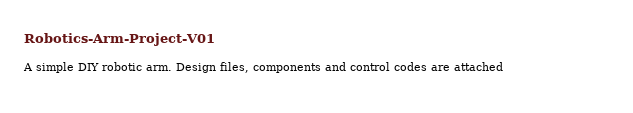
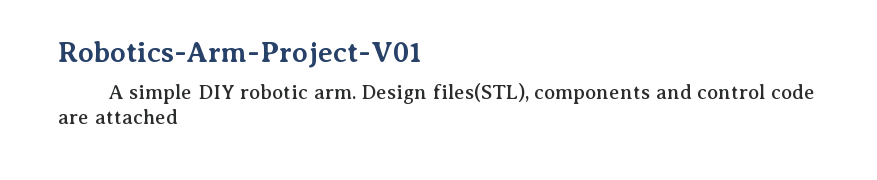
[220,62,249,73] files, -> [432,83,529,102] files(STL),
[394,62,427,71] codes -> [770,84,815,99] code

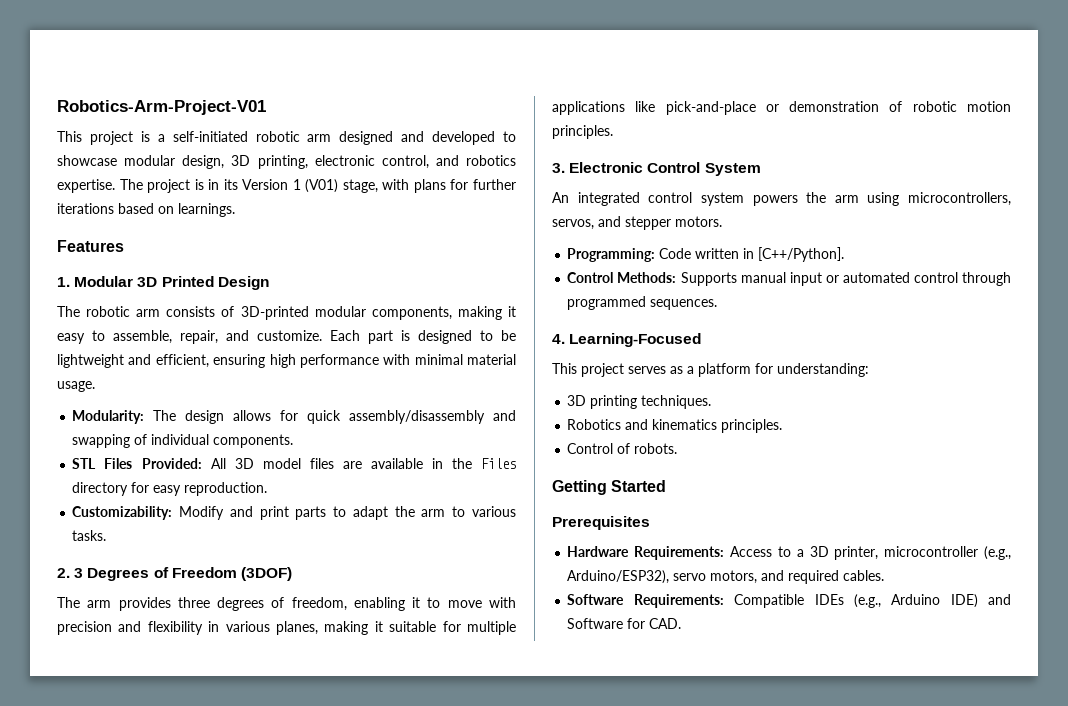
[107,83,815,104] [58,109,178,124] A simple DIY robotic arm. Design files(STL), components and control code are attached -> [57,131,516,145] [57,155,516,169] [57,179,517,193] [57,203,235,217] [57,240,124,252] [57,276,269,290] [57,306,516,320] [57,330,516,344] [57,354,516,368] [57,381,95,392] [72,410,516,424] [72,434,294,448] [72,458,516,469] [72,482,268,496] [72,506,516,520] [72,530,107,541] [57,567,292,581] [57,597,516,611] [57,621,516,635] [552,101,1011,115] [552,125,613,139] [552,162,761,176] [552,192,1011,206] [552,216,722,230] [567,247,845,262] [567,272,1011,286] [567,296,718,310] [552,333,702,347] [552,363,869,377] [567,395,712,409] [567,419,783,433] [567,443,678,454] [552,480,667,495] [552,516,650,530] [567,546,1011,560] [567,570,885,584] [567,594,1011,608] [567,618,682,629] This project is a self-initiated robotic arm designed and developed to showcase modular design, 3D printing, electronic control, and robotics expertise. The project is in its Version 1 (V01) stage, with plans for further iterations based on learnings. // Features // 1. Modular 3D Printed Design // The robotic arm consists of 3D-printed modular components, making it easy to assemble, repair, and customize. Each part is designed to be lightweight and efficient, ensuring high performance with minimal material usage. // Modularity: The design allows for quick assembly/disassembly and swapping of individual components. // STL Files Provided: All 3D model files are available in the Files directory for easy reproduction. // Customizability: Modify and print parts to adapt the arm to various tasks. // 2. 3 Degrees of Freedom (3DOF) // The arm provides three degrees of freedom, enabling it to move with precision and flexibility in various planes, making it suitable for multiple applications like pick-and-place or demonstration of robotic motion principles. // 3. Electronic Control System // An integrated control system powers the arm using microcontrollers, servos, and stepper motors. // Programming: Code written in [C++/Python]. // Control Methods: Supports manual input or automated control through programmed sequences. // 4. Learning-Focused // This project serves as a platform for understanding: // 3D printing techniques. // Robotics and kinematics principles. // Control of robots. // Getting Started // Prerequisites // Hardware Requirements: Access to a 3D printer, microcontroller (e.g., Arduino/ESP32), servo motors, and required cables. // Software Requirements: Compatible IDEs (e.g., Arduino IDE) and Software for CAD.

